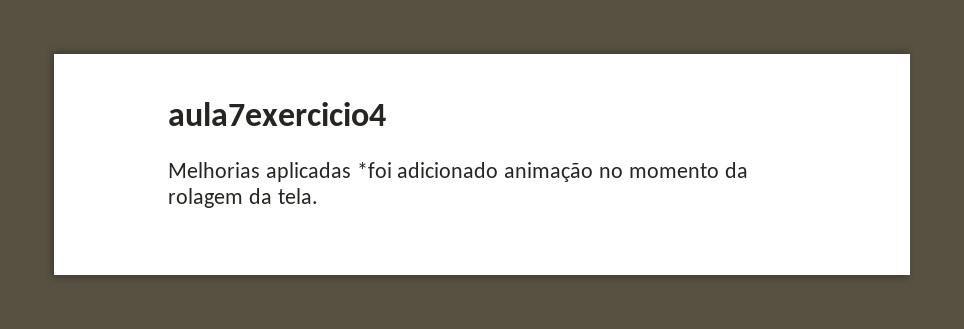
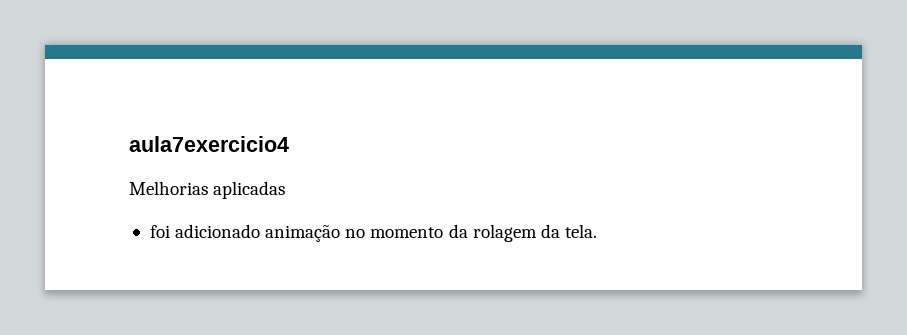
[356,162,392,178] *foi -> [149,225,170,238] // foi

